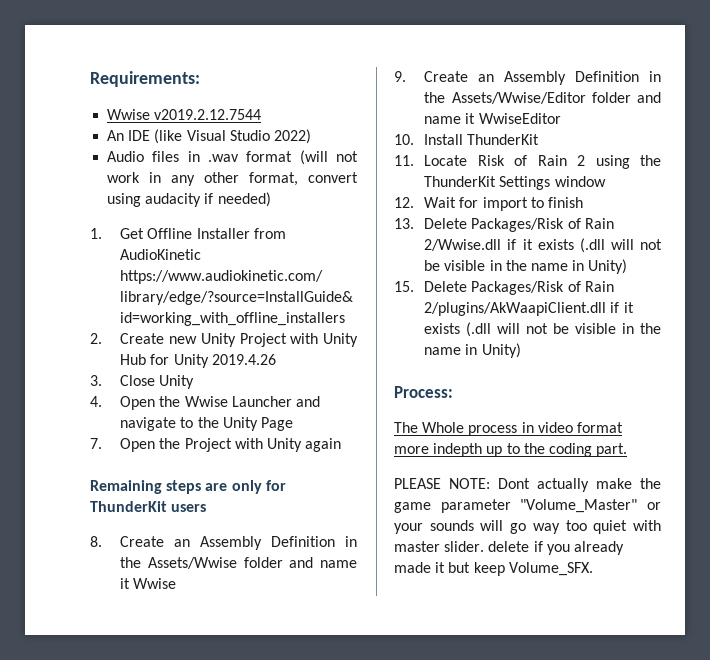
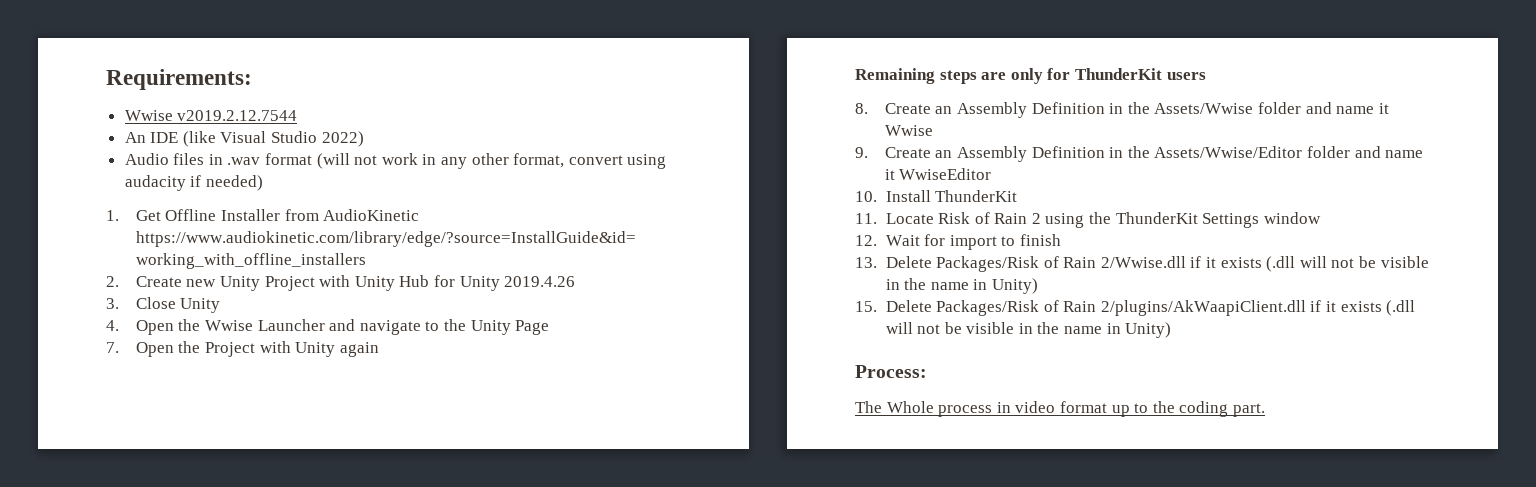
[394,443,483,457] more indepth -> (1107, 407) none
[394,478,661,492] [394,499,661,513] [394,520,661,534] [394,541,624,555] [394,562,593,576] // PLEASE NOTE: Dont actually make the game parameter "Volume_Master" or your sounds will go way too quiet with master slider. delete if you already made it but keep Volume_SFX. -> (1265, 410) none

